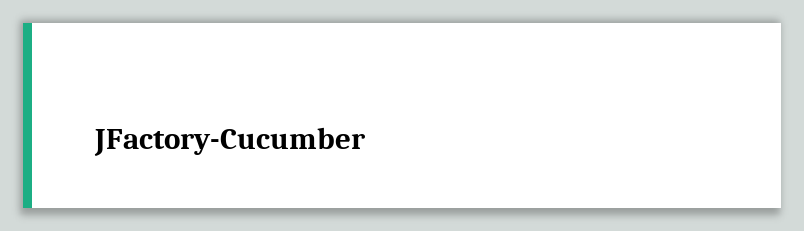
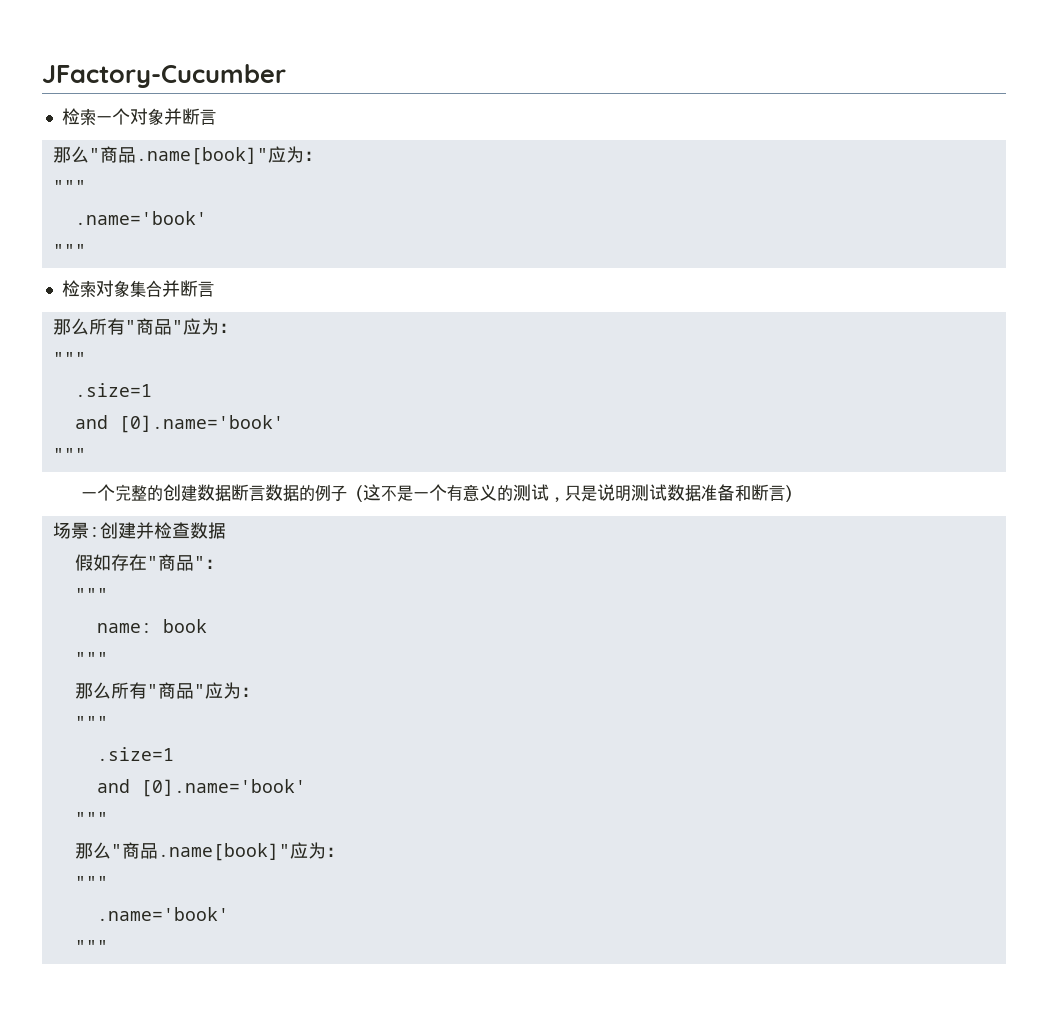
(366, 141) none -> [61,108,216,126] [52,146,322,165] [52,180,86,193] [74,211,207,225] [52,244,86,257] [61,280,214,298] [52,318,237,335] [52,352,86,365] [74,383,152,397] [74,415,284,433] [52,448,86,461] [80,484,801,502] [52,522,226,539] [74,554,223,571] [74,588,108,601] [96,619,207,633] [74,652,108,665] [74,682,259,699] [74,716,108,729] [96,747,174,761] [96,779,306,797] [74,812,108,825] [74,842,344,861] [74,876,108,889] [96,907,229,921] [74,940,108,953] // 检索一个对象并断言 // 那么"商品.name[book]"应为： // """ // .name='book' // """ // 检索对象集合并断言 // 那么所有"商品"应为： // """ // .size=1 // and [0].name='book' // """ // 一个完整的创建数据断言数据的例子（这不是一个有意义的测试，只是说明测试数据准备和断言） // 场景:创建并检查数据 // 假如存在"商品"： // """ // name: book // """ // 那么所有"商品"应为： // """ // .size=1 // and [0].name='book' // """ // 那么"商品.name[book]"应为： // """ // .name='book' // """

